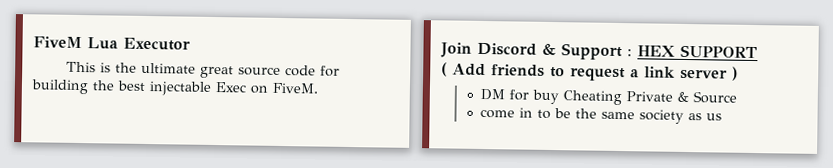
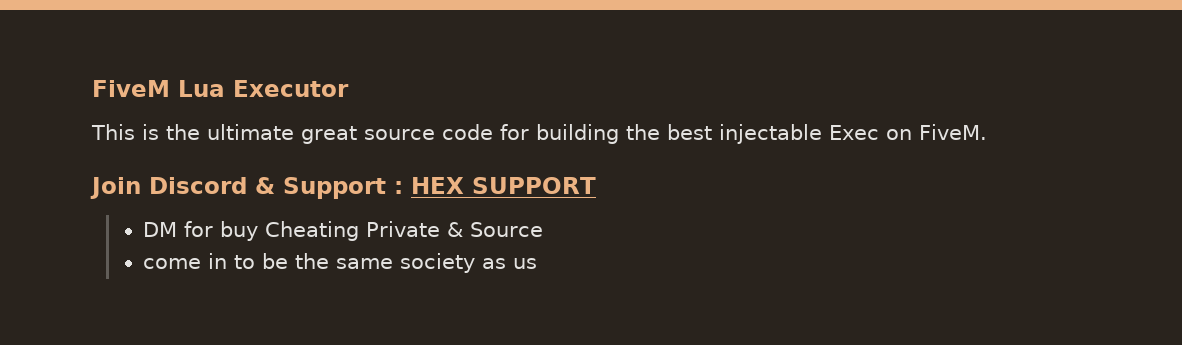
[441,62,738,82] ( Add friends to request a link server ) -> (596, 185) none

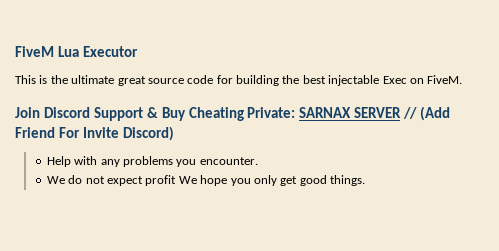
[255,177,596,199] [143,221,544,241] [143,253,538,273] & Support : HEX SUPPORT // DM for buy Cheating Private & Source // come in to be the same society as us -> [93,106,451,121] [15,126,174,141] [46,156,258,167] [46,175,366,186] Support & Buy Cheating Private: SARNAX SERVER // (Add Friend For Invite Discord) // Help with any problems you encounter. // We do not expect profit We hope you only get good things.

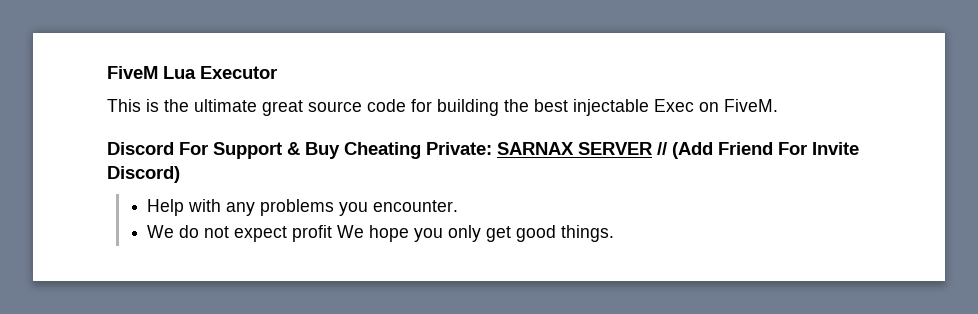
[15,107,90,118] Join Discord -> [107,142,208,155] Discord For

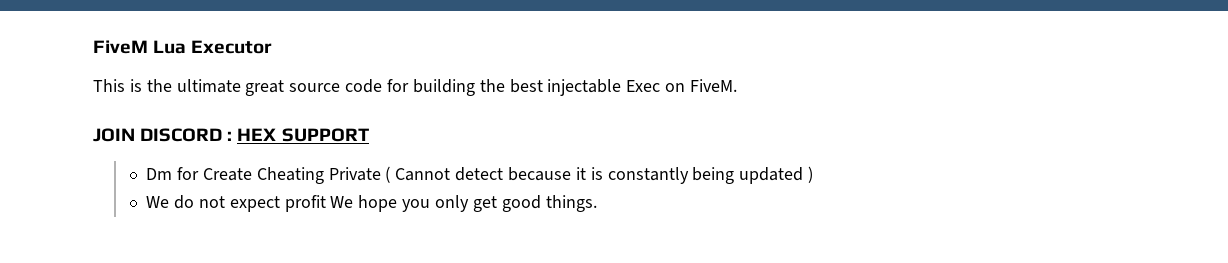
[107,142,859,159] [107,166,180,183] [147,199,459,216] Discord For Support & Buy Cheating Private: SARNAX SERVER // (Add Friend For Invite Discord) // Help with any problems you encounter. -> [93,128,369,142] [146,166,814,184] JOIN DISCORD : HEX SUPPORT // Dm for Create Cheating Private ( Cannot detect because it is constantly being updated )

